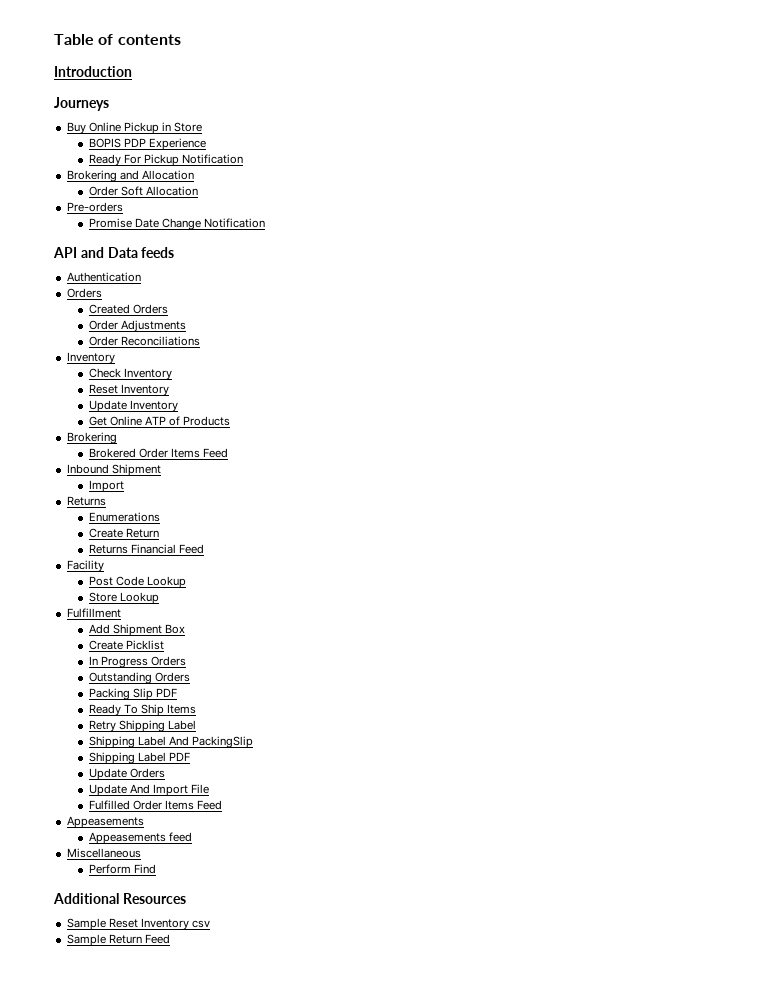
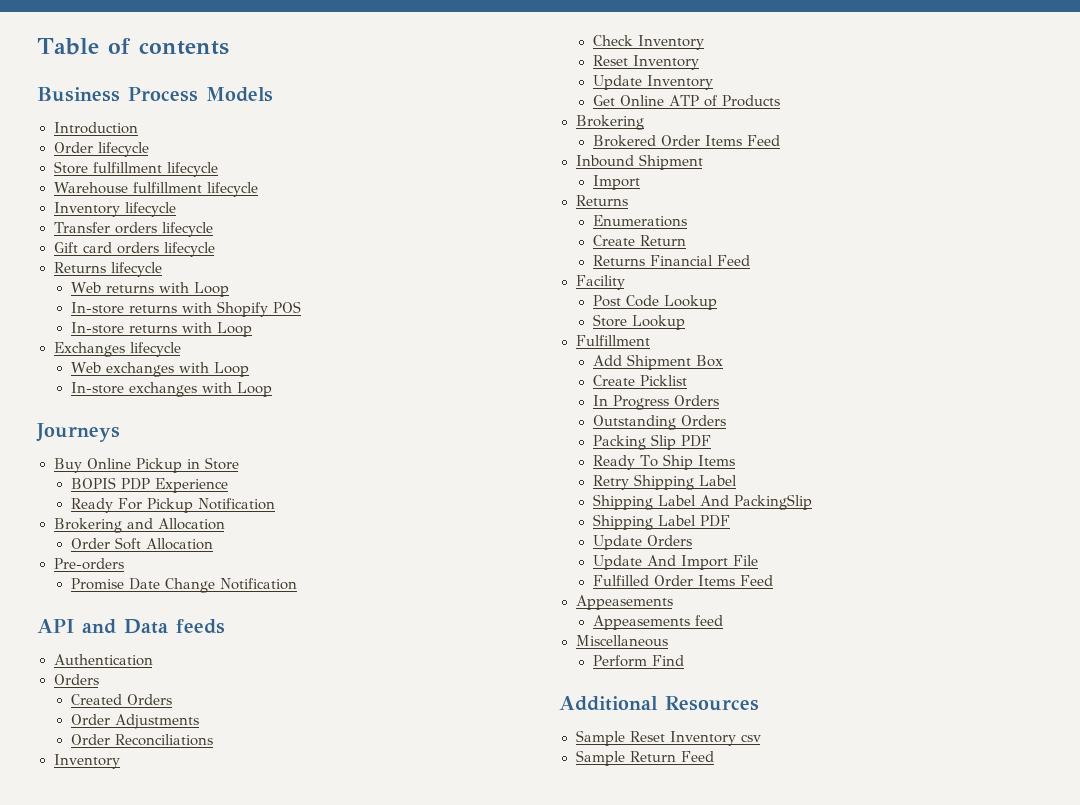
[54,66,132,77] Introduction -> [37,87,273,102] [53,122,138,134] [53,142,149,157] [53,161,218,177] [53,182,259,197] [53,202,176,217] [53,222,214,237] [53,242,215,257] [53,262,162,277] [70,282,229,297] [70,301,301,317] [70,322,252,337] [53,342,181,357] [70,362,249,377] [70,382,272,397] Business Process Models // Introduction // Order lifecycle // Store fulfillment lifecycle // Warehouse fulfillment lifecycle // Inventory lifecycle // Transfer orders lifecycle // Gift card orders lifecycle // Returns lifecycle // Web returns with Loop // In-store returns with Shopify POS // In-store returns with Loop // Exchanges lifecycle // Web exchanges with Loop // In-store exchanges with Loop

